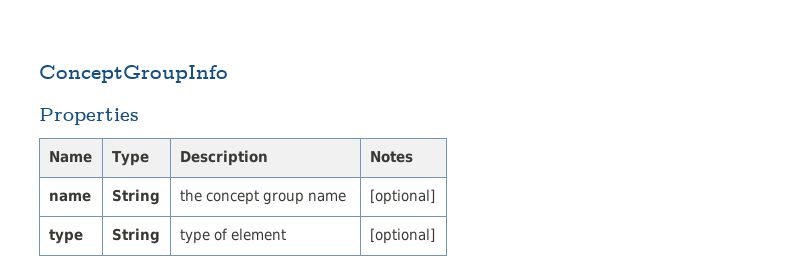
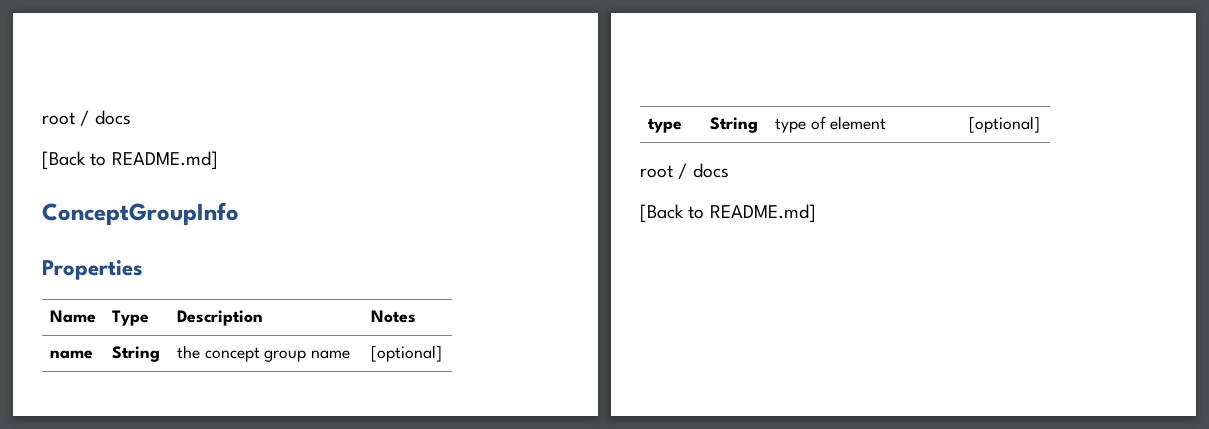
(39, 74) none -> [42,110,131,126] [42,151,218,170] root / docs // [Back to README.md] //
(435, 236) none -> [640,163,729,179] [640,204,816,223] // root / docs // [Back to README.md]

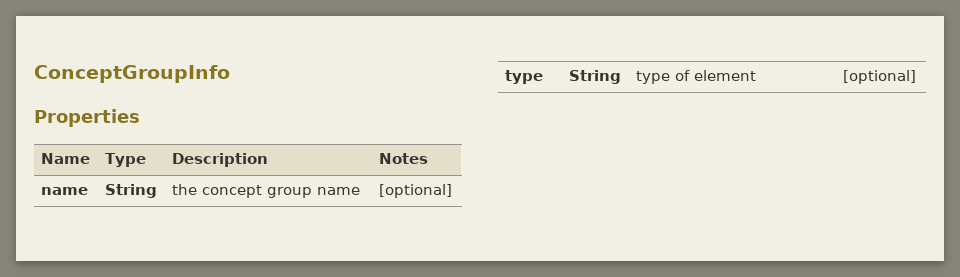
[42,110,131,126] [42,151,218,170] root / docs // [Back to README.md] // -> (34, 74) none
[640,163,729,179] [640,204,816,223] // root / docs // [Back to README.md] -> (916, 77) none

